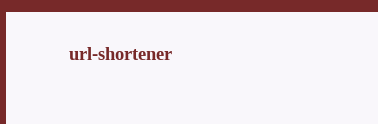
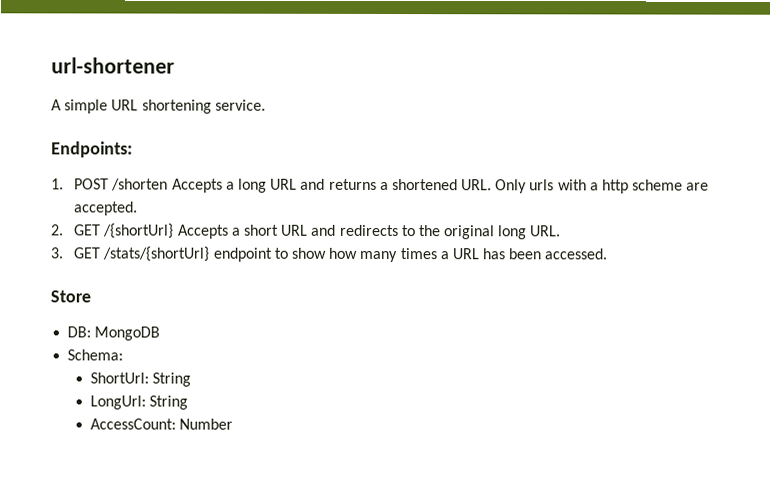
(172, 53) none -> [51,99,266,114] [51,141,133,158] [51,178,710,194] [74,201,139,216] [51,223,562,240] [50,246,608,263] [50,290,91,303] [67,326,161,341] [67,349,124,361] [90,372,192,387] [90,395,189,410] [90,418,234,430] // A simple URL shortening service. // Endpoints: // 1. POST /shorten Accepts a long URL and returns a shortened URL. Only urls with a http scheme are accepted. // 2. GET /{shortUrl} Accepts a short URL and redirects to the original long URL. // 3. GET /stats/{shortUrl} endpoint to show how many times a URL has been accessed. // Store // DB: MongoDB // Schema: // ShortUrl: String // LongUrl: String // AccessCount: Number

